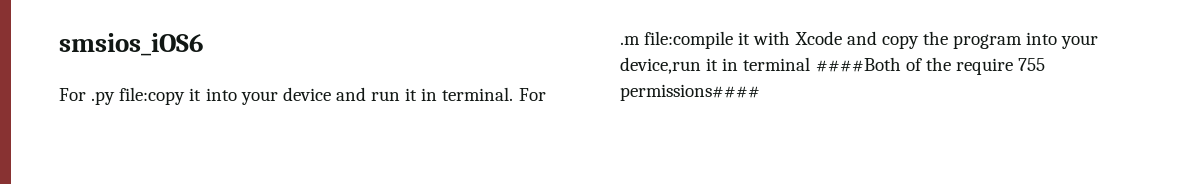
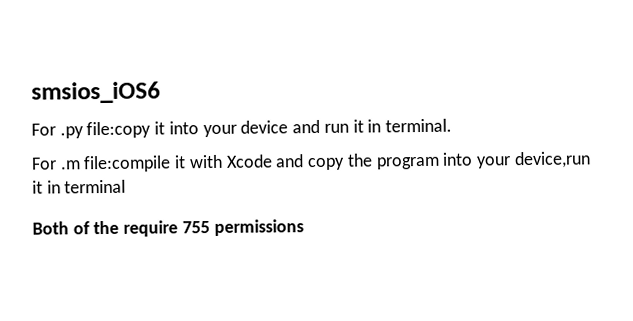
(514, 94) none -> (452, 125) //
[815,57,901,72] ####Both -> [32,221,69,235] // Both
[620,84,760,101] permissions#### -> [213,219,304,236] permissions

